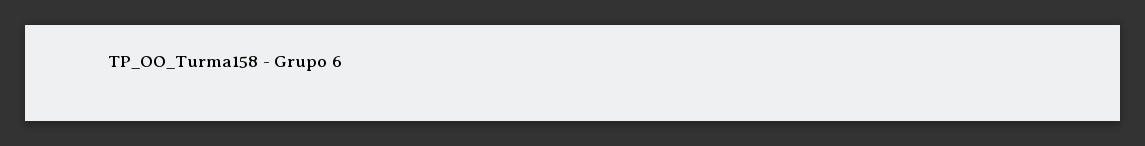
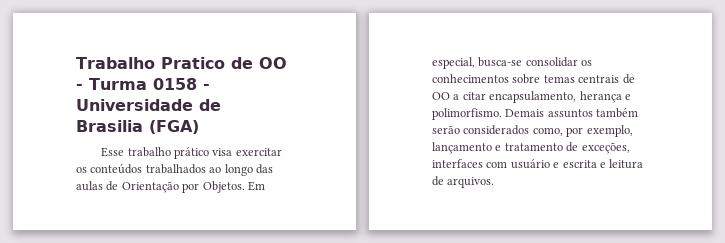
[108,56,343,71] TP_OO_Turma158 - Grupo 6 -> [76,57,287,69] [76,78,210,90] [76,99,221,111] [76,120,199,134] [101,147,282,159] [76,163,273,176] [76,181,265,193] [432,57,593,69] [432,74,635,84] [432,91,631,103] [432,108,639,120] [432,125,633,137] [432,142,630,154] [432,159,644,169] [432,176,495,188] Trabalho Pratico de OO - Turma 0158 - Universidade de Brasilia (FGA) // Esse trabalho prático visa exercitar os conteúdos trabalhados ao longo das aulas de Orientação por Objetos. Em especial, busca-se consolidar os conhecimentos sobre temas centrais de OO a citar encapsulamento, herança e polimorfismo. Demais assuntos também serão considerados como, por exemplo, lançamento e tratamento de exceções, interfaces com usuário e escrita e leitura de arquivos.

